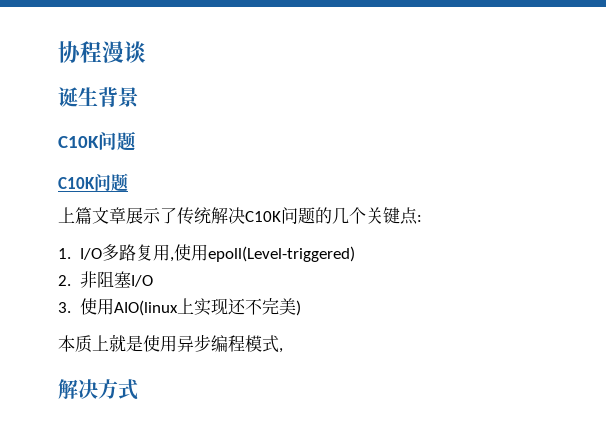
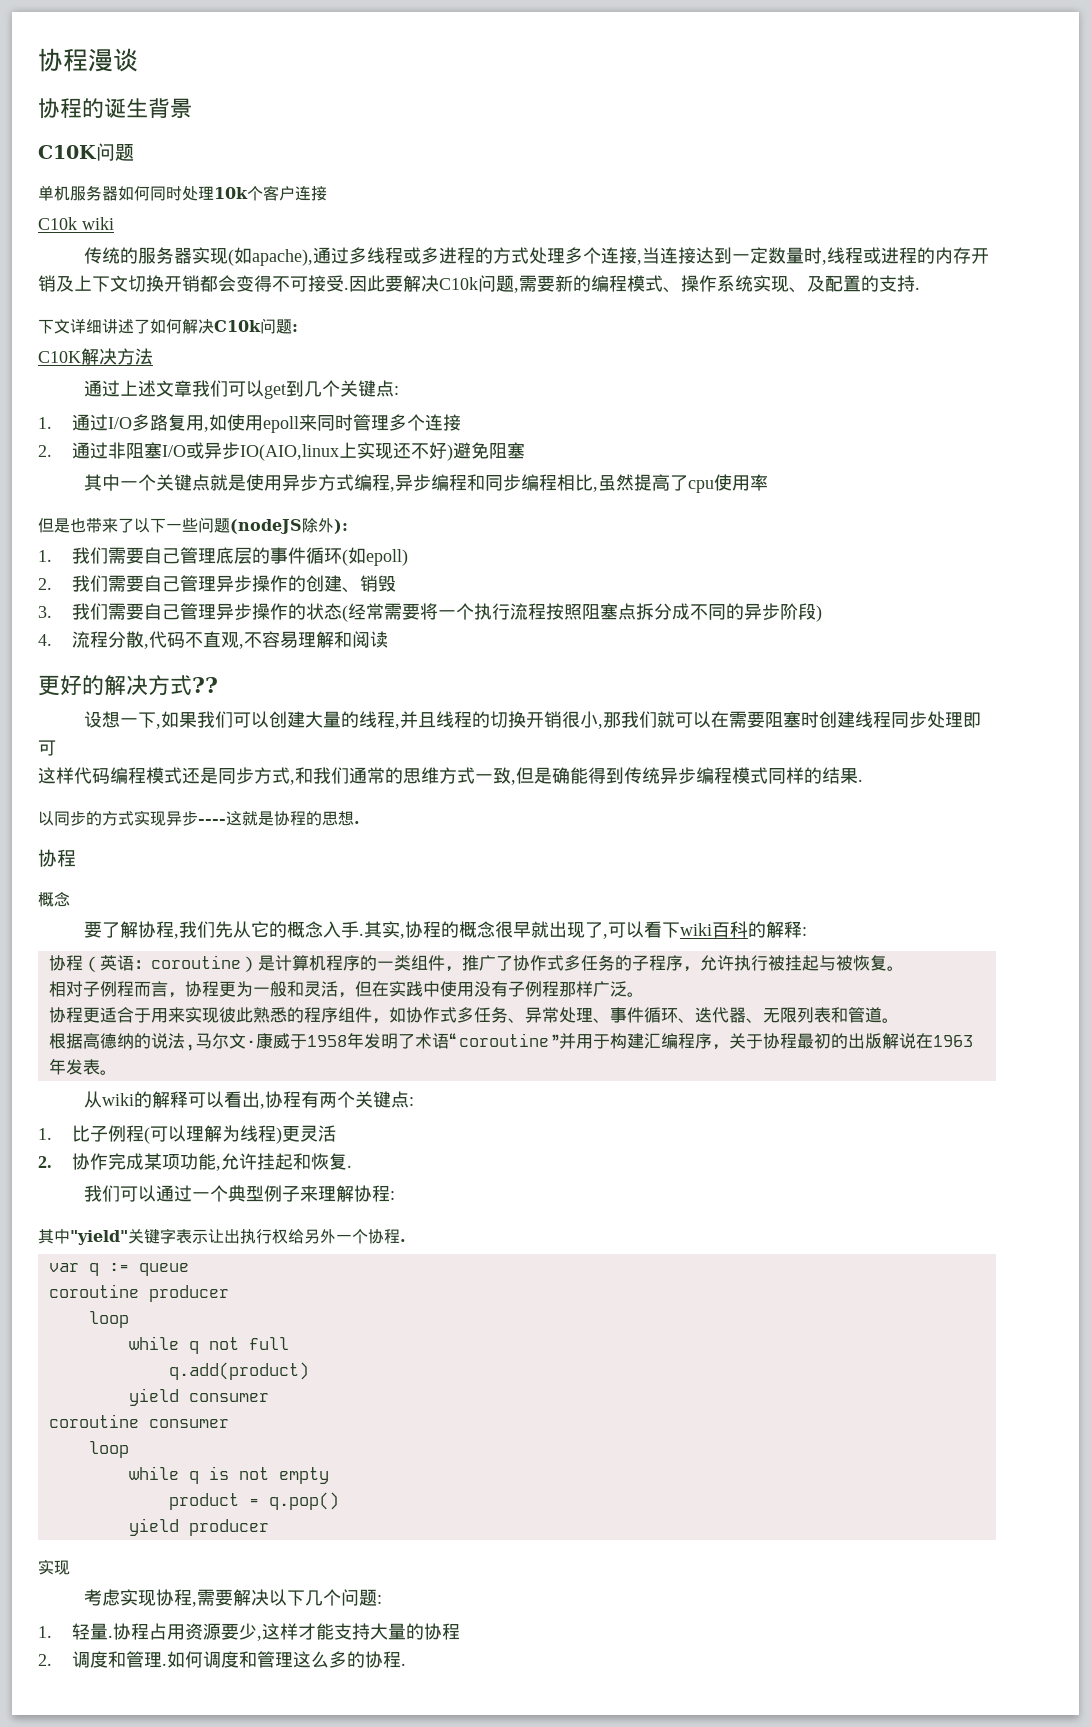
(146, 52) none -> [38,98,104,119] 协程的
[58,173,128,192] [58,207,332,225] C10K问题 // 上篇文章展示了传统解决C10K问题的 -> [38,185,327,201] [38,217,114,230] [83,247,989,266] [38,275,920,293] [38,318,298,334] [38,348,153,365] [83,380,304,399] 单机服务器如何同时处理10k个客户连接 // C10k wiki // 传统的服务器实现(如apache),通过多线程或多进程的方式处理多个连接,当连接达到一定数量时,线程或进程的内存开销及上下文切换开销都会变得不可接受.因此要解决C10k问题,需要新的编程模式、操作系统实现、及配置的支持. // 下文详细讲述了如何解决C10k问题: // C10K解决方法 // 通过上述文章我们可以get到
(71, 253) none -> [71,414,108,431] 通过
[173,244,355,262] [58,275,71,286] 使用epoll(Level-triggered) // 2. -> [208,414,461,433] [38,442,108,459] 如使用epoll来同时管理多个连接 // 2.通过
[58,298,178,316] // 3.使用AIO(linux -> [185,442,339,461] 或异步IO(AIO,linux
[261,298,301,316] [58,334,283,353] [58,379,138,400] 完美) // 本质上就是使用异步编程模式, // 解决方式 -> [428,442,525,461] [83,474,768,493] [38,517,348,534] [38,547,408,566] [38,575,396,593] [38,603,822,622] [38,631,388,649] [38,675,218,696] [83,711,981,729] [38,740,56,756] [38,767,863,785] [38,810,360,826] [38,849,76,867] [38,891,70,907] [83,921,807,939] [48,955,904,972] [48,981,644,998] [48,1007,899,1024] [48,1032,973,1051] [48,1058,117,1075] [83,1091,414,1109] [38,1125,336,1144] [38,1153,352,1171] [83,1185,395,1202] [38,1228,406,1245] [48,1263,189,1276] [48,1284,229,1302] [88,1311,129,1328] [128,1336,289,1354] [168,1362,309,1380] [128,1388,269,1406] [48,1414,229,1428] [88,1441,129,1458] [128,1466,329,1484] [168,1492,339,1510] [128,1518,269,1536] [38,1559,70,1575] [83,1589,382,1607] [38,1623,460,1641] [38,1651,406,1668] 好)避免阻塞 // 其中一个关键点就是使用异步方式编程,异步编程和同步编程相比,虽然提高了cpu使用率 // 但是也带来了以下一些问题(nodeJS除外): // 1.我们需要自己管理底层的事件循环(如epoll) // 2.我们需要自己管理异步操作的创建、销毁 // 3.我们需要自己管理异步操作的状态(经常需要将一个执行流程按照阻塞点拆分成不同的异步阶段) // 4.流程分散,代码不直观,不容易理解和阅读 // 更好的解决方式?? // 设想一下,如果我们可以创建大量的线程,并且线程的切换开销很小,那我们就可以在需要阻塞时创建线程同步处理即可 // 这样代码编程模式还是同步方式,和我们通常的思维方式一致,但是确能得到传统异步编程模式同样的结果. // 以同步的方式实现异步----这就是协程的思想. // 协程 // 概念 // 要了解协程,我们先从它的概念入手.其实,协程的概念很早就出现了,可以看下wiki百科的解释: // 协程（英语：coroutine）是计算机程序的一类组件，推广了协作式多任务的子程序，允许执行被挂起与被恢复。 // 相对子例程而言，协程更为一般和灵活，但在实践中使用没有子例程那样广泛。 // 协程更适合于用来实现彼此熟悉的程序组件，如协作式多任务、异常处理、事件循环、迭代器、无限列表和管道。 // 根据高德纳的说法,马尔文·康威于1958年发明了术语“coroutine”并用于构建汇编程序，关于协程最初的出版解说在1963年发表。 // 从wiki的解释可以看出,协程有两个关键点: // 1.比子例程(可以理解为线程)更灵活 // 2.协作完成某项功能,允许挂起和恢复. // 我们可以通过一个典型例子来理解协程: // 其中"yield"关键字表示让出执行权给另外一个协程. // var q := queue // coroutine producer // loop // while q not full // q.add(product) // yield consumer // coroutine consumer // loop // while q is not empty // product = q.pop() // yield producer // 实现 // 考虑实现协程,需要解决以下几个问题: // 1.轻量.协程占用资源要少,这样才能支持大量的协程 // 2.调度和管理.如何调度和管理这么多的协程.

